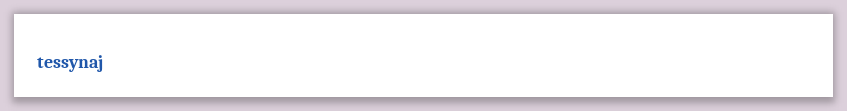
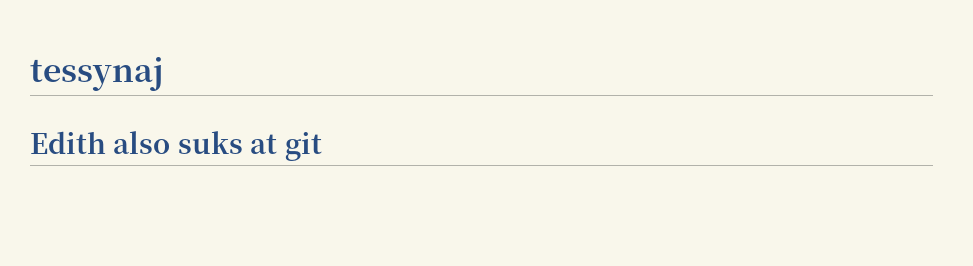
(103, 63) none -> [30,131,322,161] // Edith also suks at git

